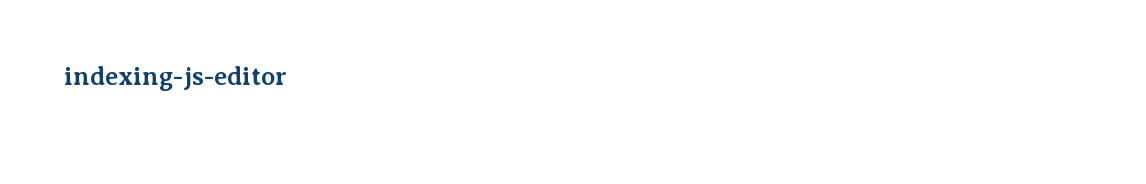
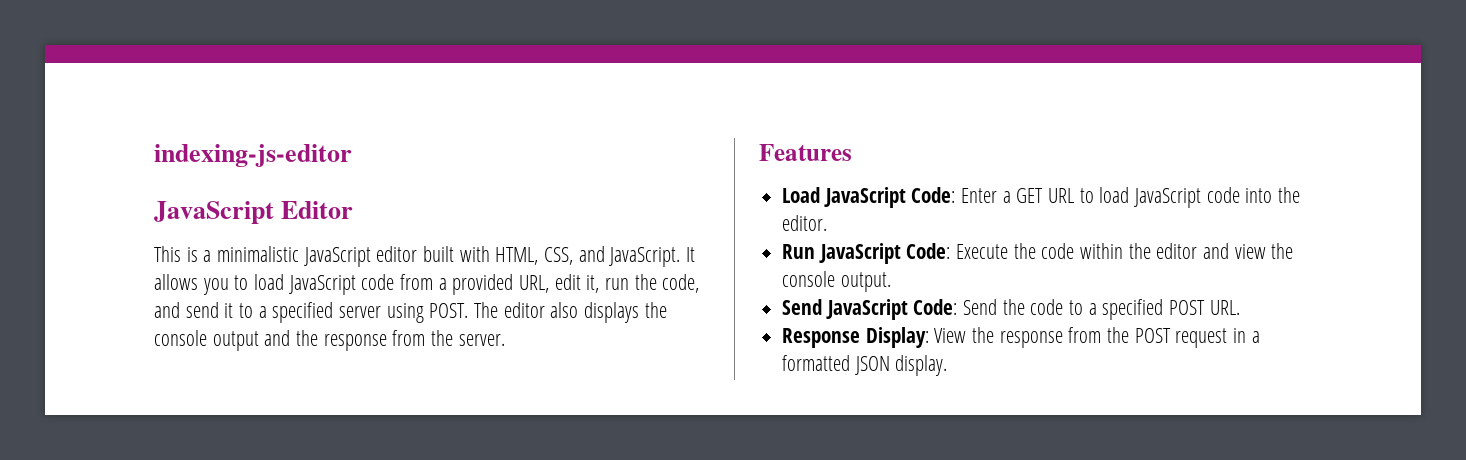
(287, 78) none -> [154,201,354,224] [154,246,696,267] [154,274,700,295] [154,302,667,323] [154,330,505,351] [759,144,852,161] [782,187,1301,208] [782,215,828,231] [782,243,1294,264] [782,271,891,292] [782,299,1240,320] [782,327,1260,348] [782,355,948,376] // JavaScript Editor // This is a minimalistic JavaScript editor built with HTML, CSS, and JavaScript. It allows you to load JavaScript code from a provided URL, edit it, run the code, and send it to a specified server using POST. The editor also displays the console output and the response from the server. // Features // Load JavaScript Code: Enter a GET URL to load JavaScript code into the editor. // Run JavaScript Code: Execute the code within the editor and view the console output. // Send JavaScript Code: Send the code to a specified POST URL. // Response Display: View the response from the POST request in a formatted JSON display.

